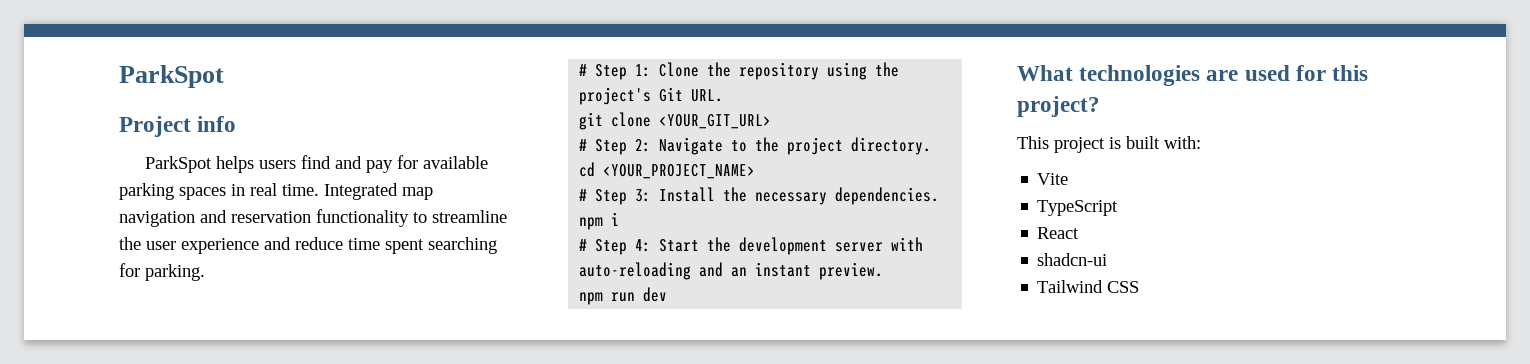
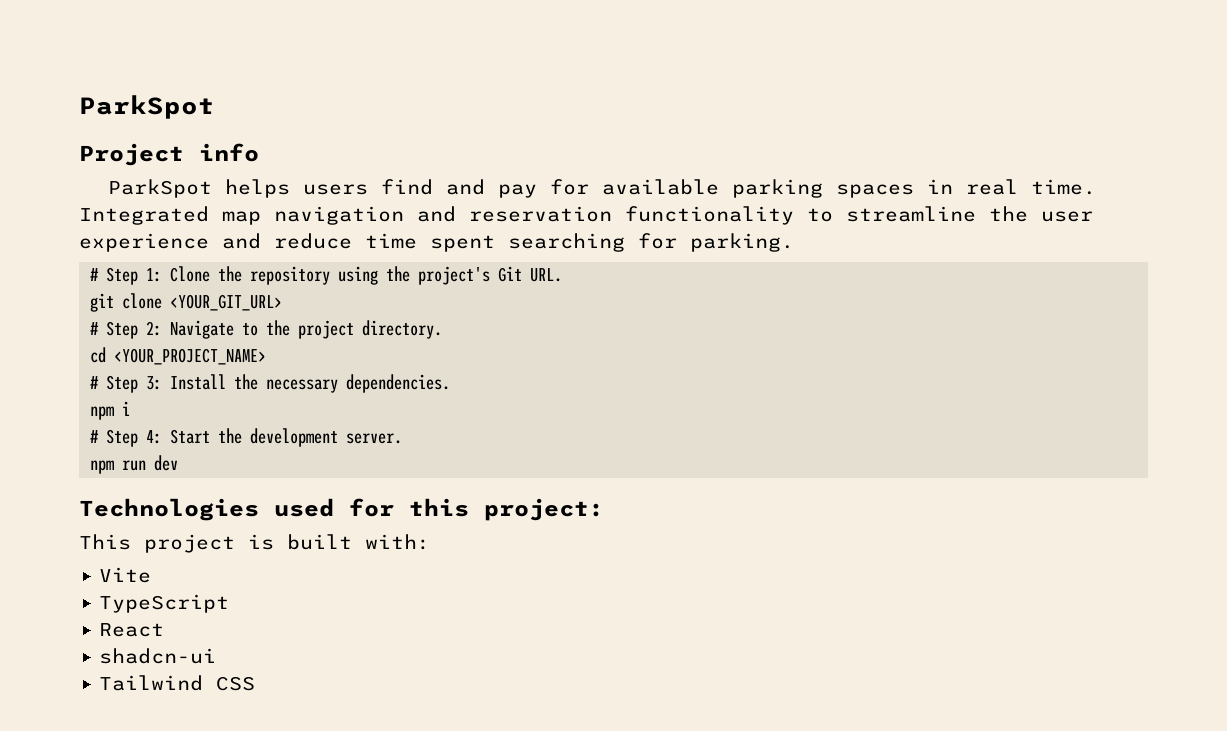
[835,237,924,252] [579,262,884,280] server with auto-reloading and an instant preview. -> [346,433,403,444] server.
[1017,65,1239,86] What technologies are -> [79,498,259,521] Technologies
[1017,96,1100,117] project? -> [484,498,604,521] project:

